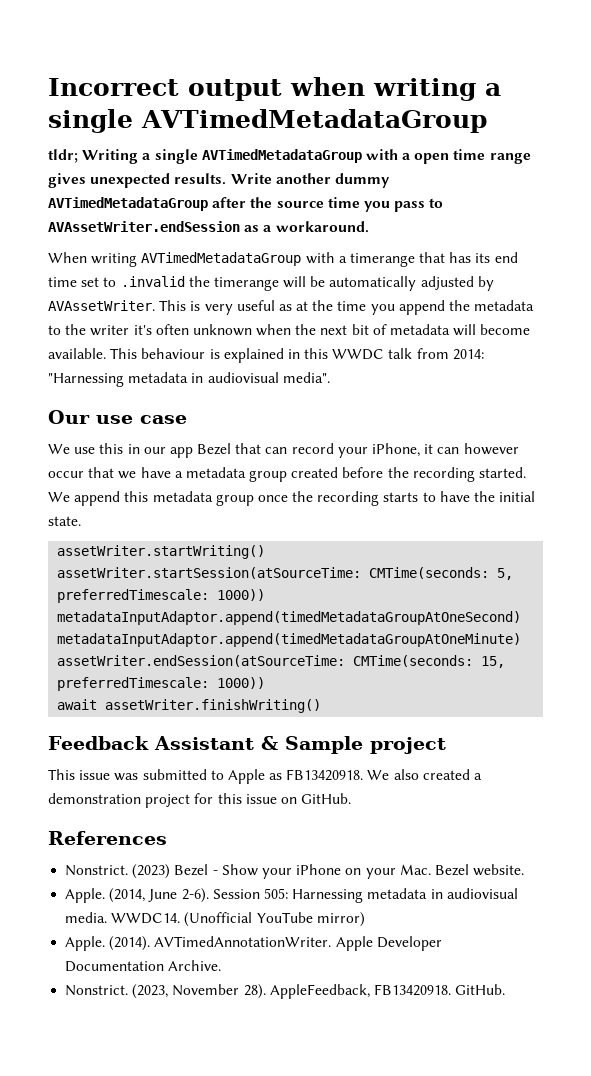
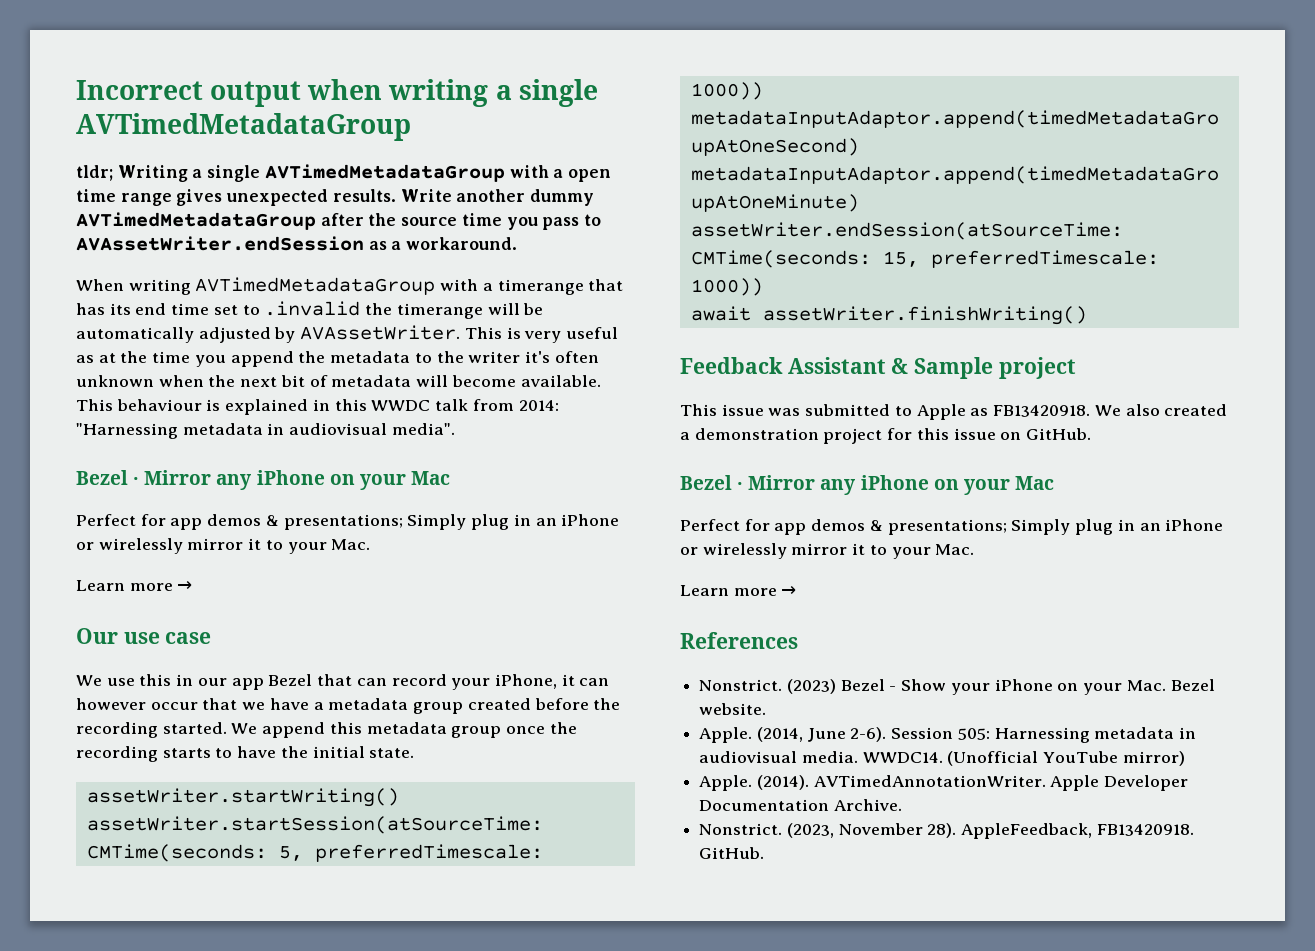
(330, 377) none -> [76,470,450,490] [76,514,620,530] [76,538,371,554] [76,580,193,591] // Bezel · Mirror any iPhone on your Mac // Perfect for app demos & presentations; Simply plug in an iPhone or wirelessly mirror it to your Mac. // Learn more →
(352, 798) none -> [680,475,1054,495] [680,519,1224,535] [680,543,975,559] [680,585,797,596] // Bezel · Mirror any iPhone on your Mac // Perfect for app demos & presentations; Simply plug in an iPhone or wirelessly mirror it to your Mac. // Learn more →

